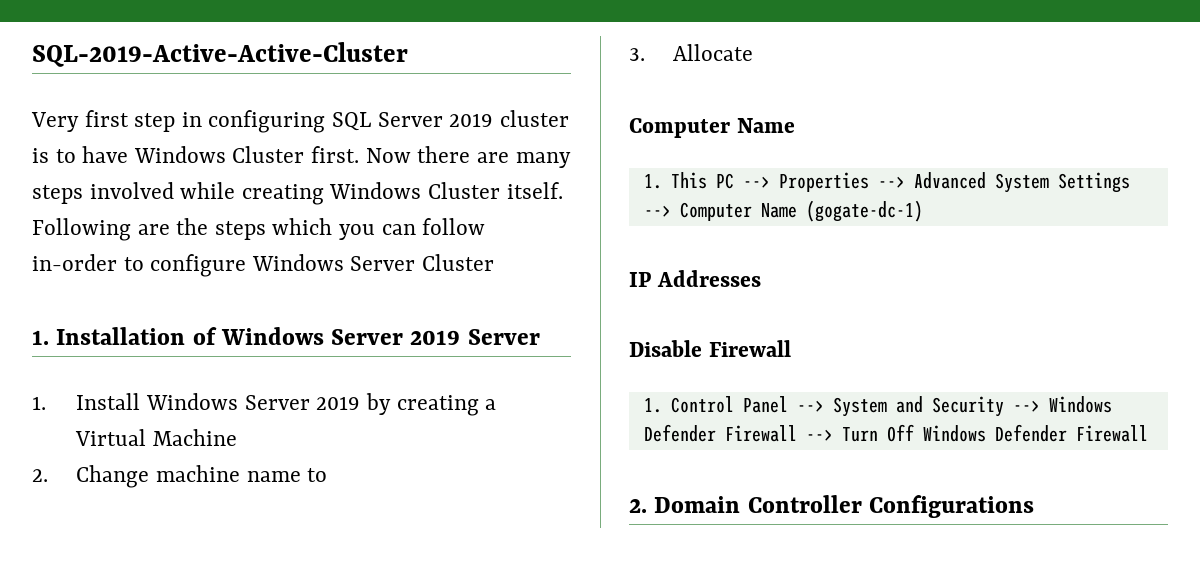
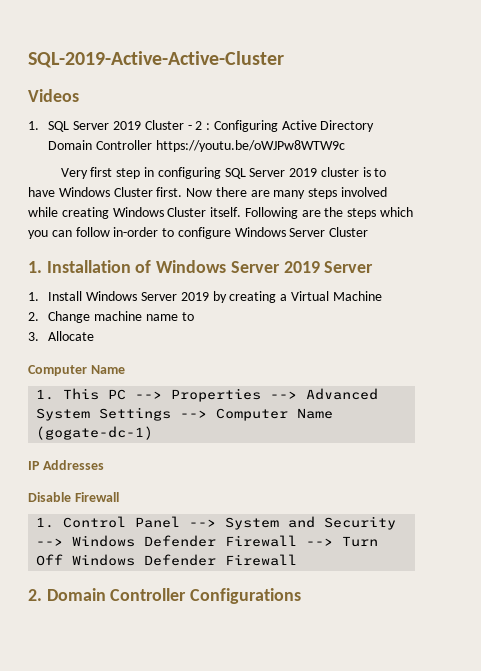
(408, 54) none -> [28,89,79,102] [28,120,375,132] [48,140,346,152] // Videos // 1. SQL Server 2019 Cluster - 2 : Configuring Active Directory Domain Controller https://youtu.be/oWJPw8WTW9c

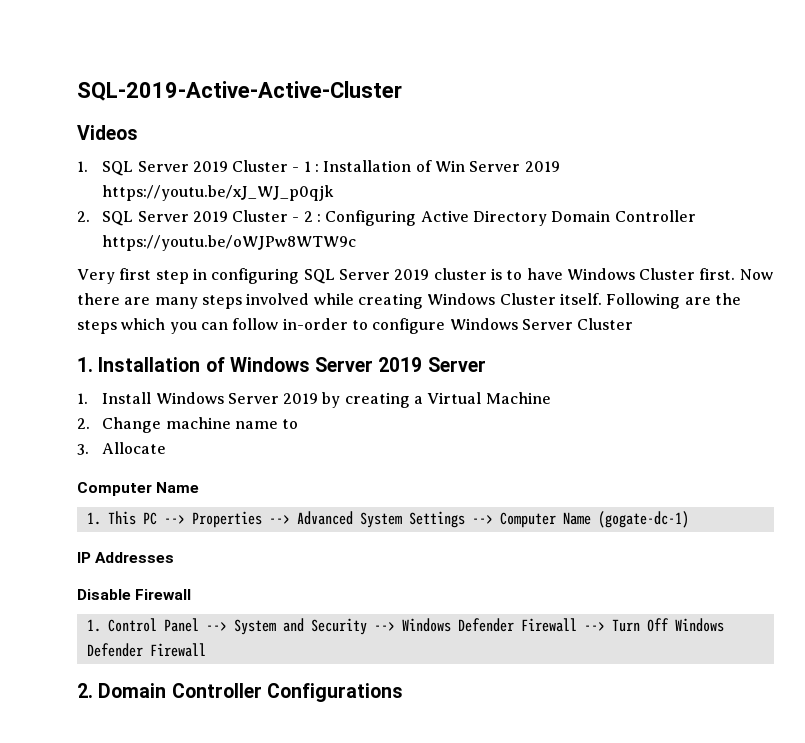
(192, 127) none -> [303,160,560,172] [102,185,335,201] [77,210,300,226] 1 : Installation of Win Server 2019 https://youtu.be/xJ_WJ_p0qjk // 2. SQL Server 2019 Cluster -

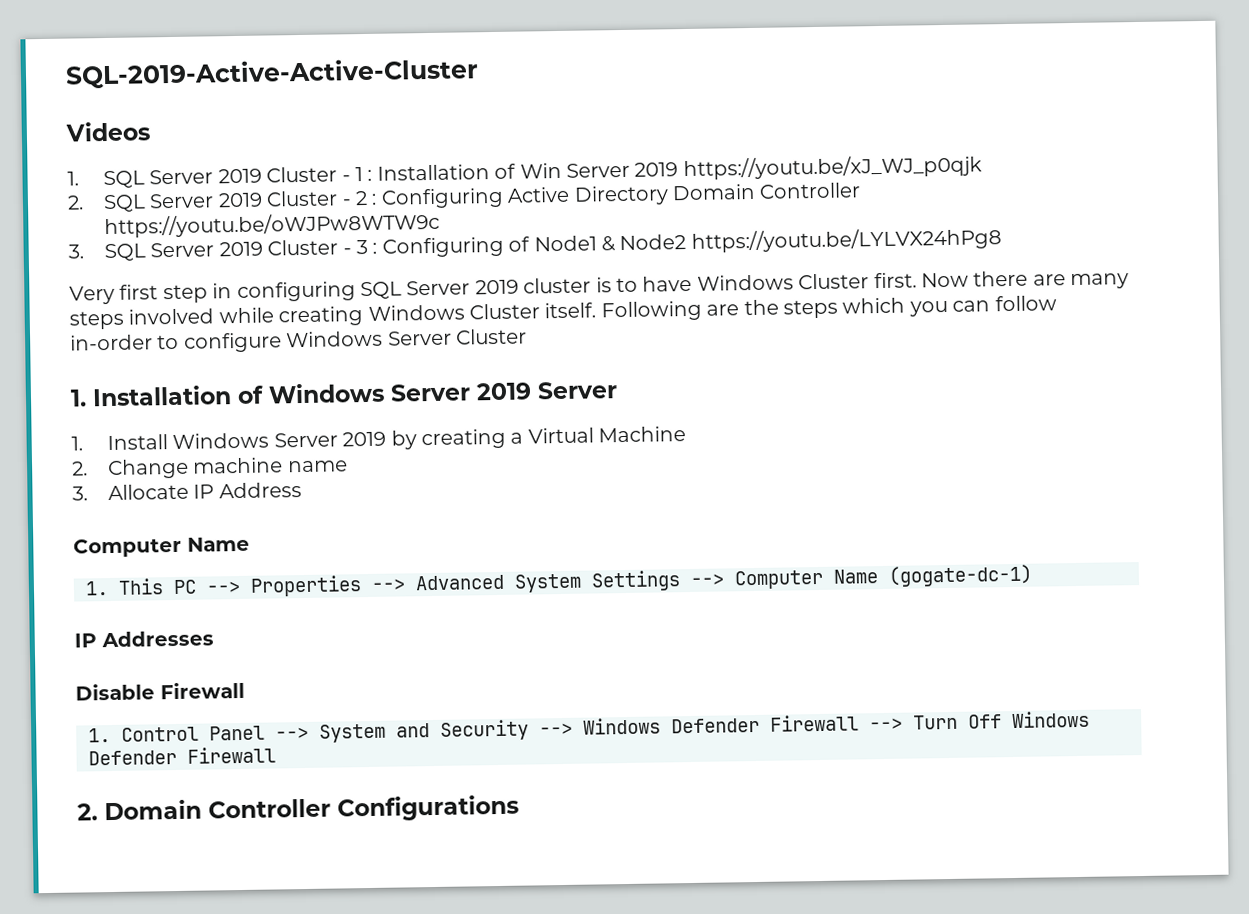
(357, 243) none -> [68,227,1002,262] // 3. SQL Server 2019 Cluster - 3 : Configuring of Node1 & Node2 https://youtu.be/LYLVX24hPg8
[282,419,299,429] to -> (348, 466) none
(167, 448) none -> [193,482,302,499] IP Address

